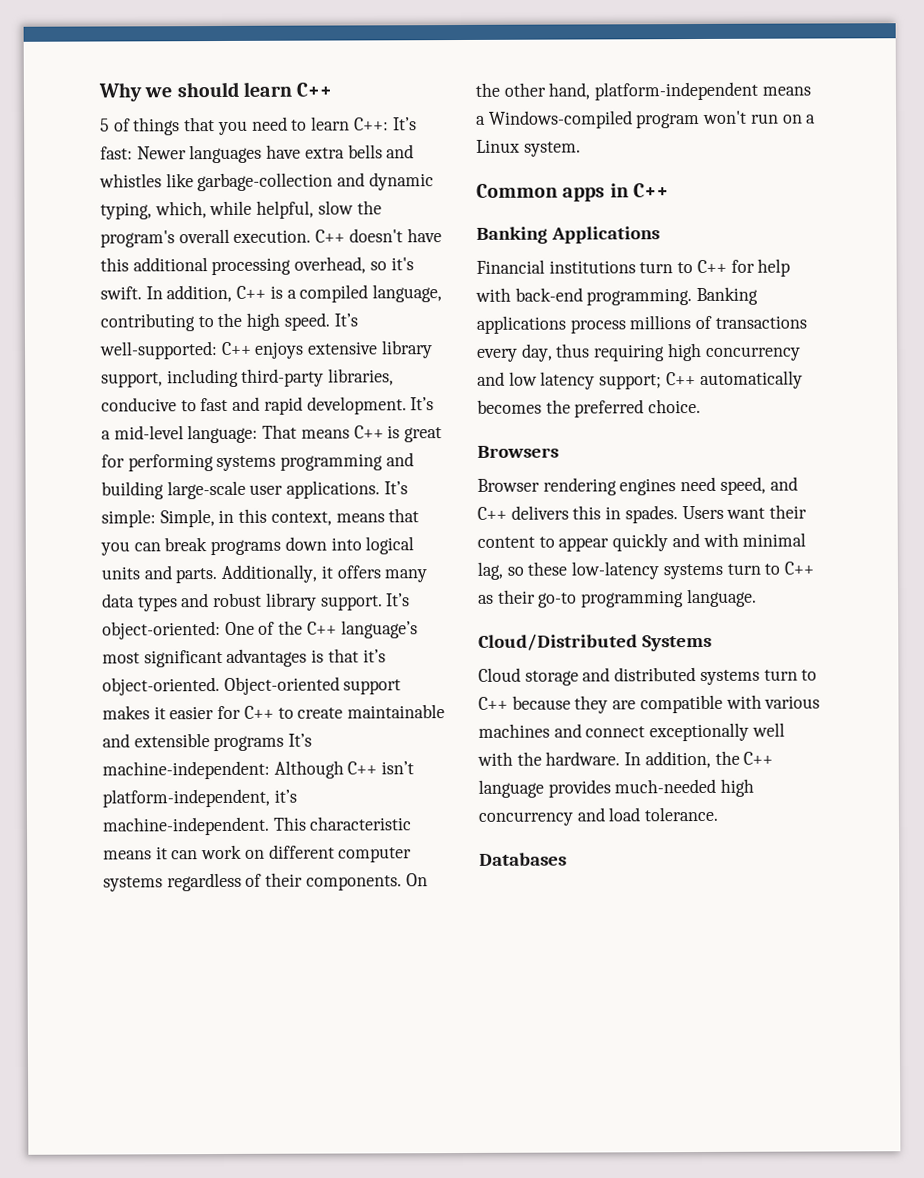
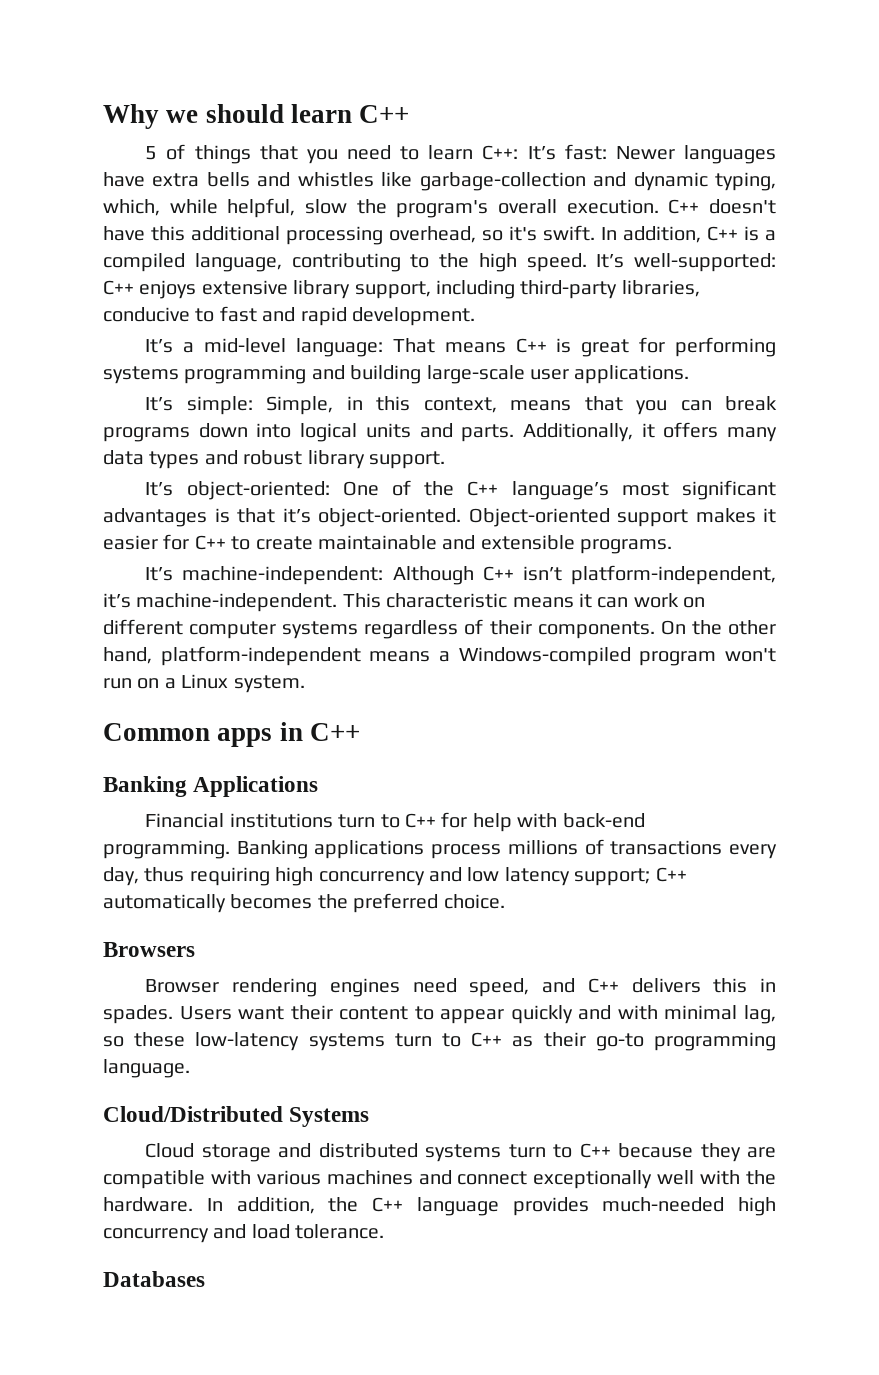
(407, 405) none -> (475, 316) //
(381, 489) none -> (690, 374) //
(383, 603) none -> (445, 460) //
[213,735,285,752] programs -> [580,539,673,554] programs. //

